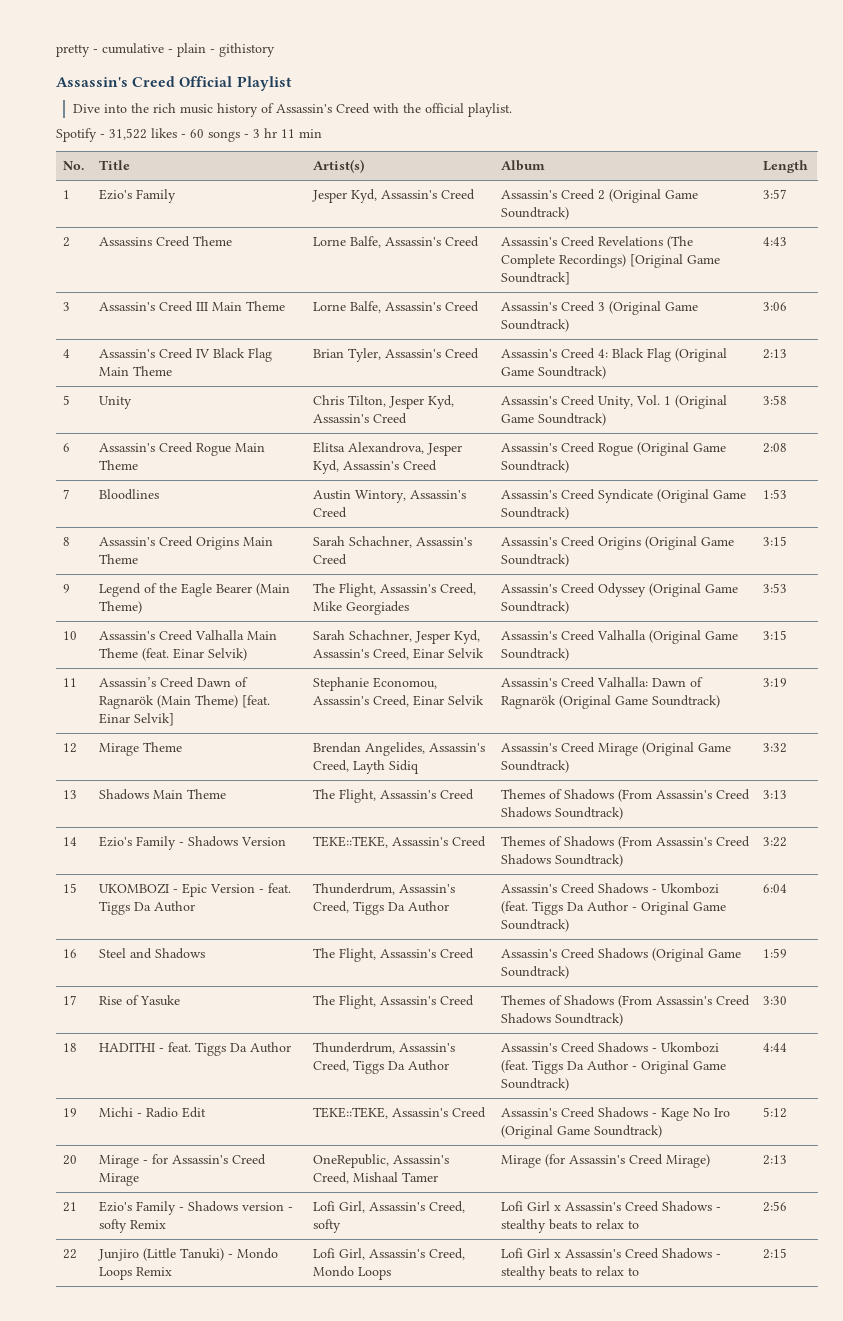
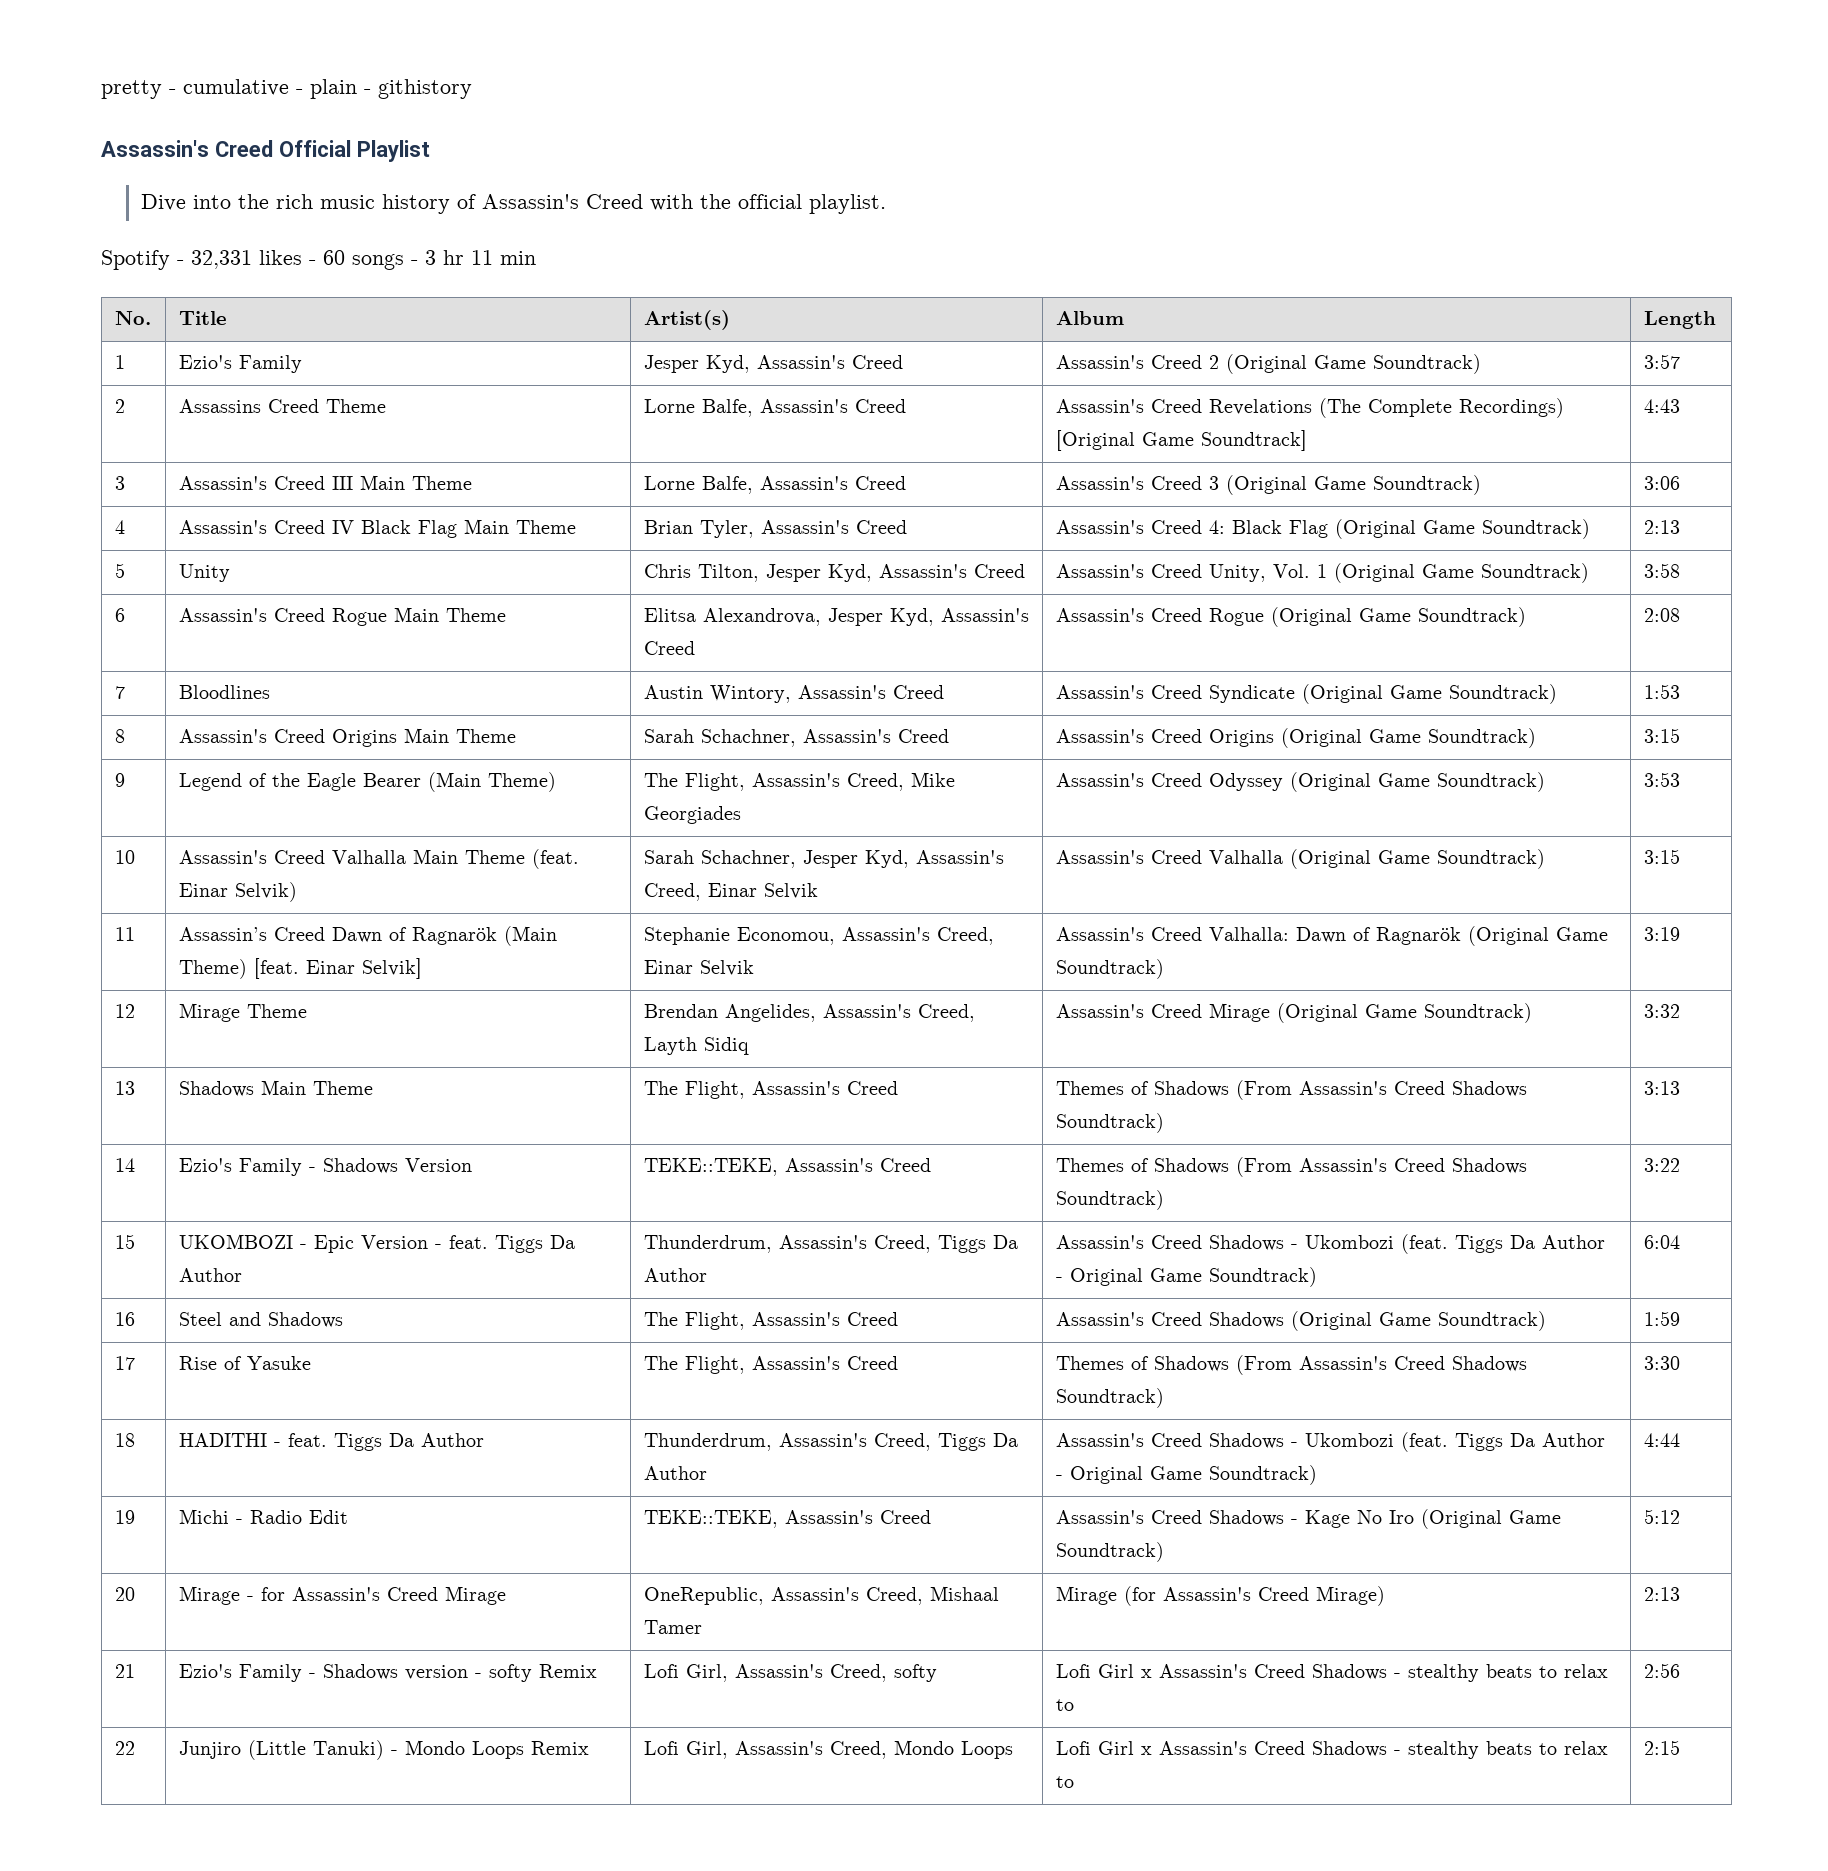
[109,128,147,140] 31,522 -> [191,250,252,269] 32,331

